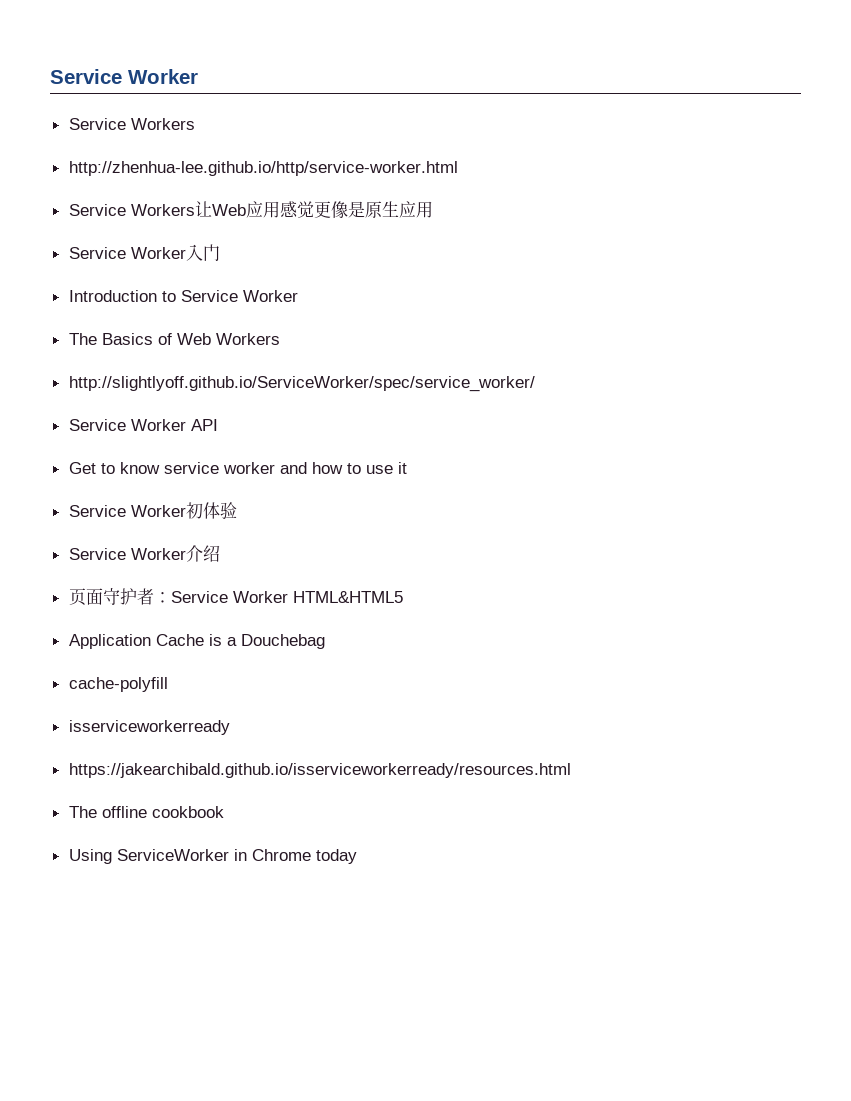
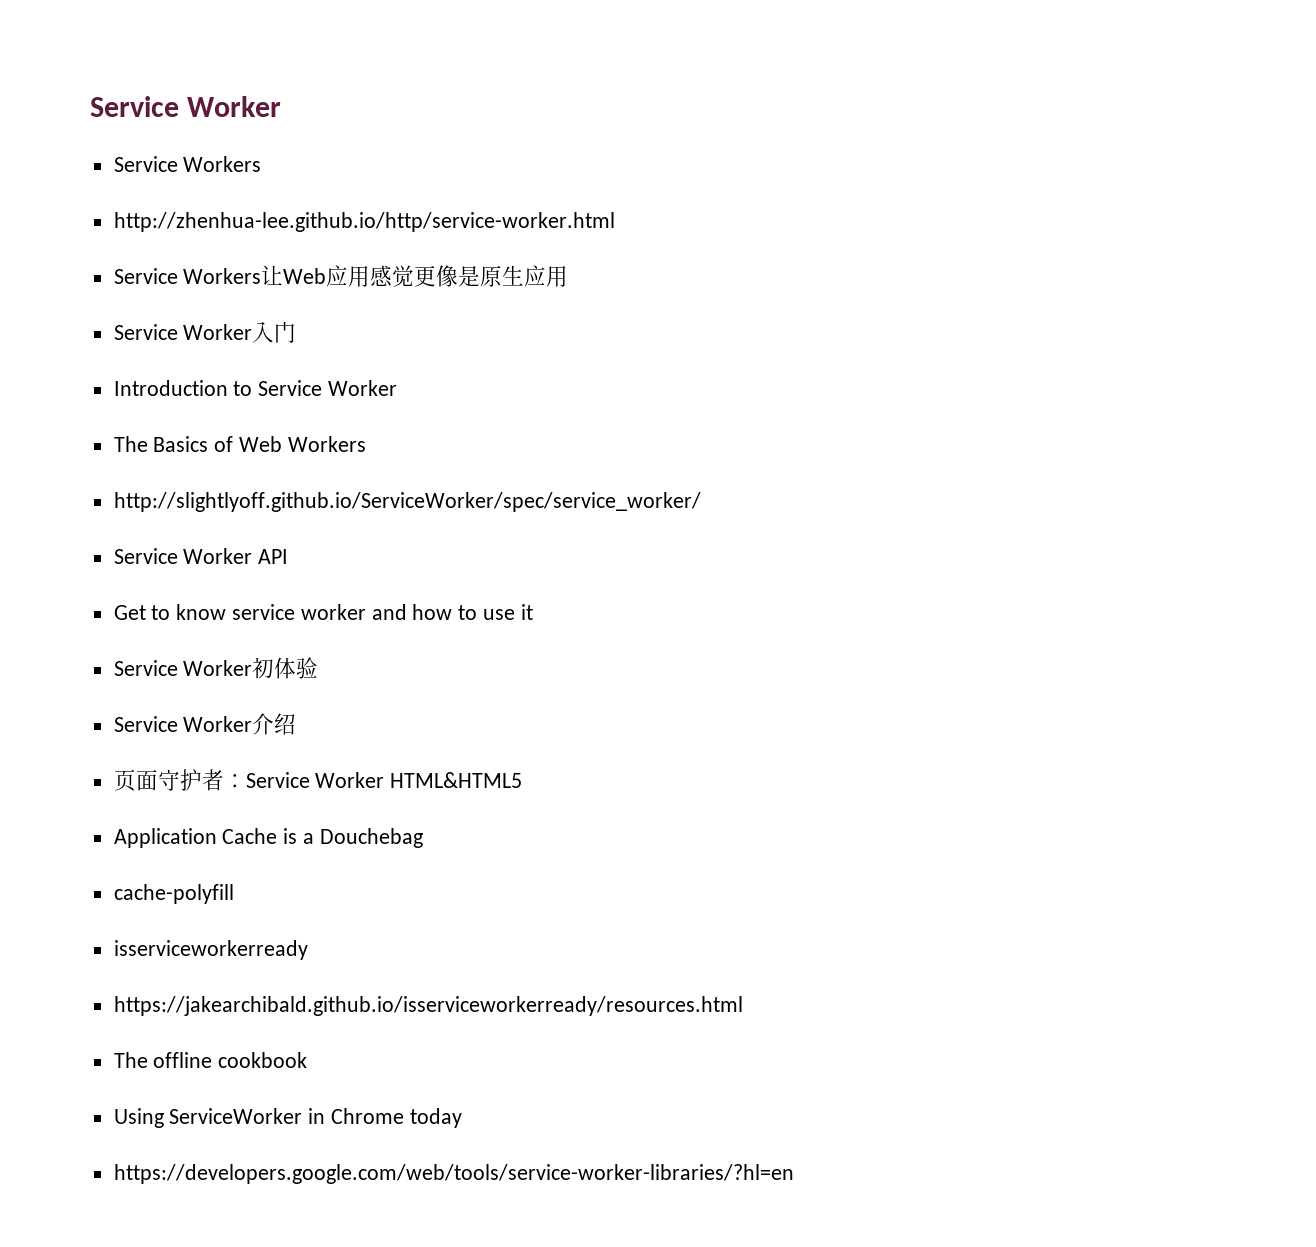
(357, 856) none -> [113,1164,794,1184] // https://developers.google.com/web/tools/service-worker-libraries/?hl=en

